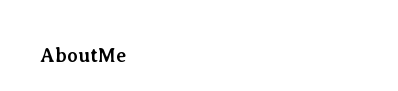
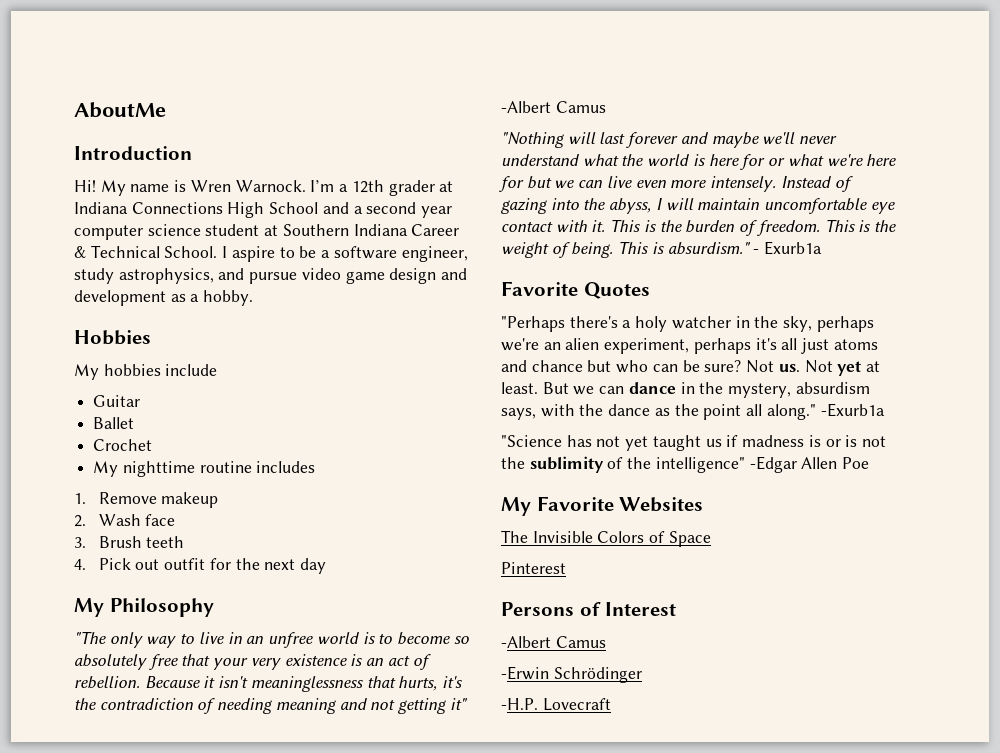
(126, 54) none -> [74,146,192,160] [74,180,454,196] [74,202,453,218] [74,224,460,240] [74,245,468,262] [74,268,468,284] [74,290,254,306] [74,330,151,345] [74,364,218,380] [93,395,141,407] [93,417,135,429] [93,439,153,451] [93,461,316,477] [74,492,219,508] [74,514,176,527] [74,536,185,548] [74,558,327,574] [74,598,214,617] [74,631,469,648] [74,654,431,670] [74,676,463,692] [74,698,468,714] [501,101,606,113] [501,132,838,148] [501,154,897,170] [499,176,853,192] [501,198,895,214] [501,219,896,236] [501,241,823,258] [501,281,650,299] [501,316,874,332] [501,338,878,354] [501,360,880,376] [501,382,870,398] [501,403,885,420] [501,435,886,451] [501,456,870,473] [501,496,704,516] [501,530,711,547] [501,562,566,574] [501,602,677,616] [501,636,606,648] [501,666,642,683] [501,698,611,711] // Introduction // Hi! My name is Wren Warnock. I’m a 12th grader at Indiana Connections High School and a second year computer science student at Southern Indiana Career & Technical School. I aspire to be a software engineer, study astrophysics, and pursue video game design and development as a hobby. // Hobbies // My hobbies include // Guitar // Ballet // Crochet // My nighttime routine includes // 1. Remove makeup // 2. Wash face // 3. Brush teeth // 4. Pick out outfit for the next day // My Philosophy // "The only way to live in an unfree world is to become so absolutely free that your very existence is an act of rebellion. Because it isn't meaninglessness that hurts, it's the contradiction of needing meaning and not getting it" -Albert Camus // "Nothing will last forever and maybe we'll never understand what the world is here for or what we're here for but we can live even more intensely. Instead of gazing into the abyss, I will maintain uncomfortable eye contact with it. This is the burden of freedom. This is the weight of being. This is absurdism." - Exurb1a // Favorite Quotes // "Perhaps there's a holy watcher in the sky, perhaps we're an alien experiment, perhaps it's all just atoms and chance but who can be sure? Not us. Not yet at least. But we can dance in the mystery, absurdism says, with the dance as the point all along." -Exurb1a // "Science has not yet taught us if madness is or is not the sublimity of the intelligence" -Edgar Allen Poe // My Favorite Websites // The Invisible Colors of Space // Pinterest // Persons of Interest // -Albert Camus // -Erwin Schrödinger // -H.P. Lovecraft

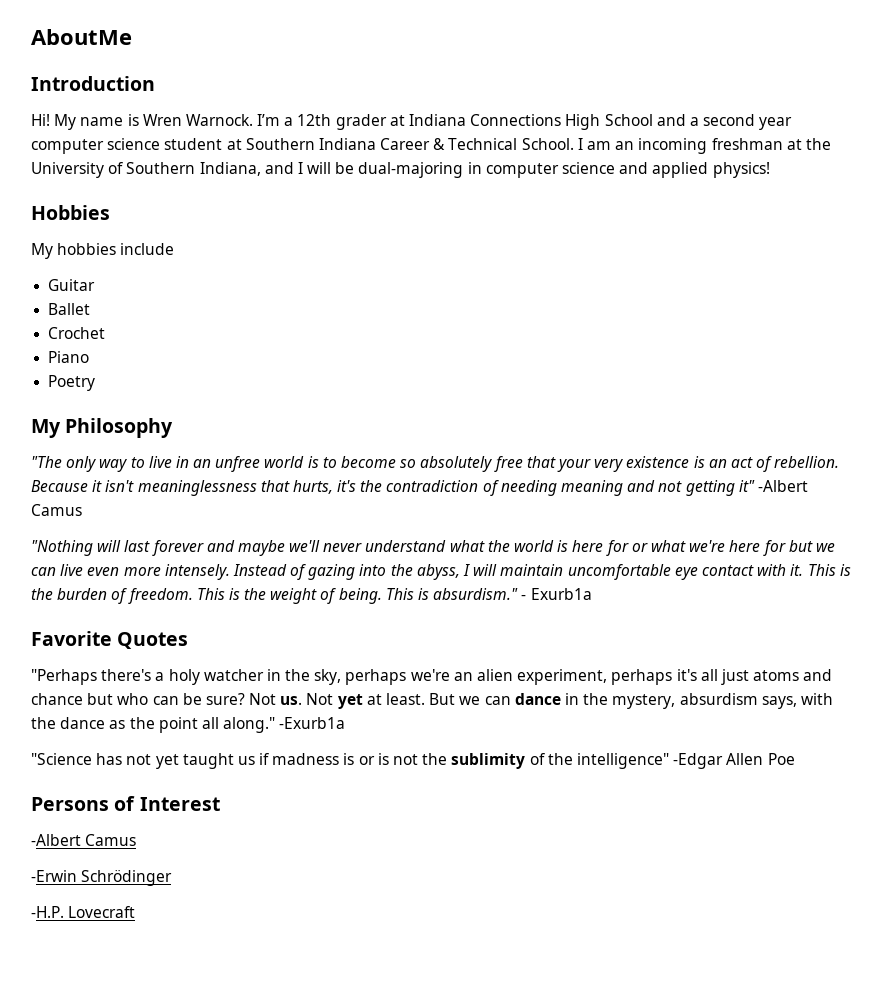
[231,246,468,262] [74,268,468,284] [74,290,254,306] aspire to be a software engineer, study astrophysics, and pursue video game design and development as a hobby. -> [587,138,831,154] [31,162,770,178] am an incoming freshman at the University of Southern Indiana, and I will be dual-majoring in computer science and applied physics!
[93,461,316,477] [74,492,219,508] [74,514,176,527] [74,536,185,548] [74,558,327,574] My nighttime routine includes // 1. Remove makeup // 2. Wash face // 3. Brush teeth // 4. Pick out outfit for the next day -> [48,351,90,363] [48,375,96,391] Piano // Poetry
[501,496,704,516] [501,530,711,547] [501,562,566,574] // My Favorite Websites // The Invisible Colors of Space // Pinterest -> (795, 759) none

